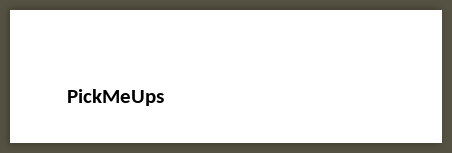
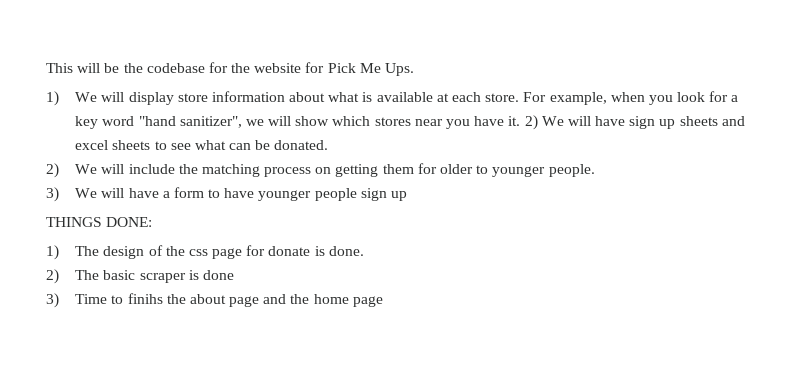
[67,89,164,106] PickMeUps -> [46,62,415,76] [46,91,739,106] [75,115,745,130] [75,140,329,150] [46,163,595,178] [46,187,407,202] [46,217,153,227] [46,245,364,260] [46,269,234,284] [46,293,383,308] This will be the codebase for the website for Pick Me Ups. // 1) We will display store information about what is available at each store. For example, when you look for a key word "hand sanitizer", we will show which stores near you have it. 2) We will have sign up sheets and excel sheets to see what can be donated. // 2) We will include the matching process on getting them for older to younger people. // 3) We will have a form to have younger people sign up // THINGS DONE: // 1) The design of the css page for donate is done. // 2) The basic scraper is done // 3) Time to finihs the about page and the home page

